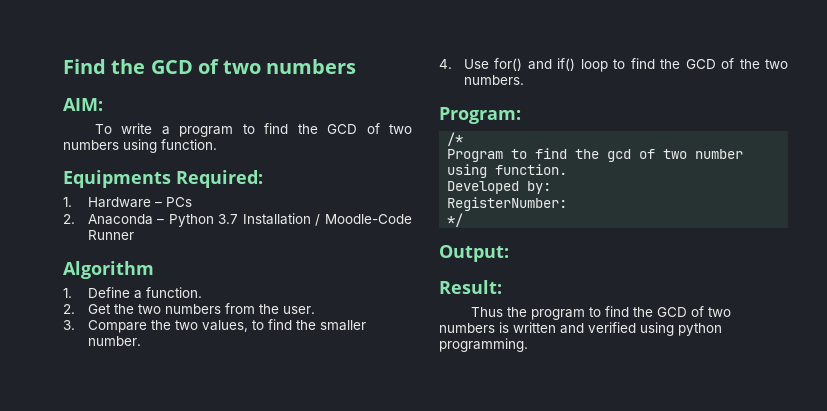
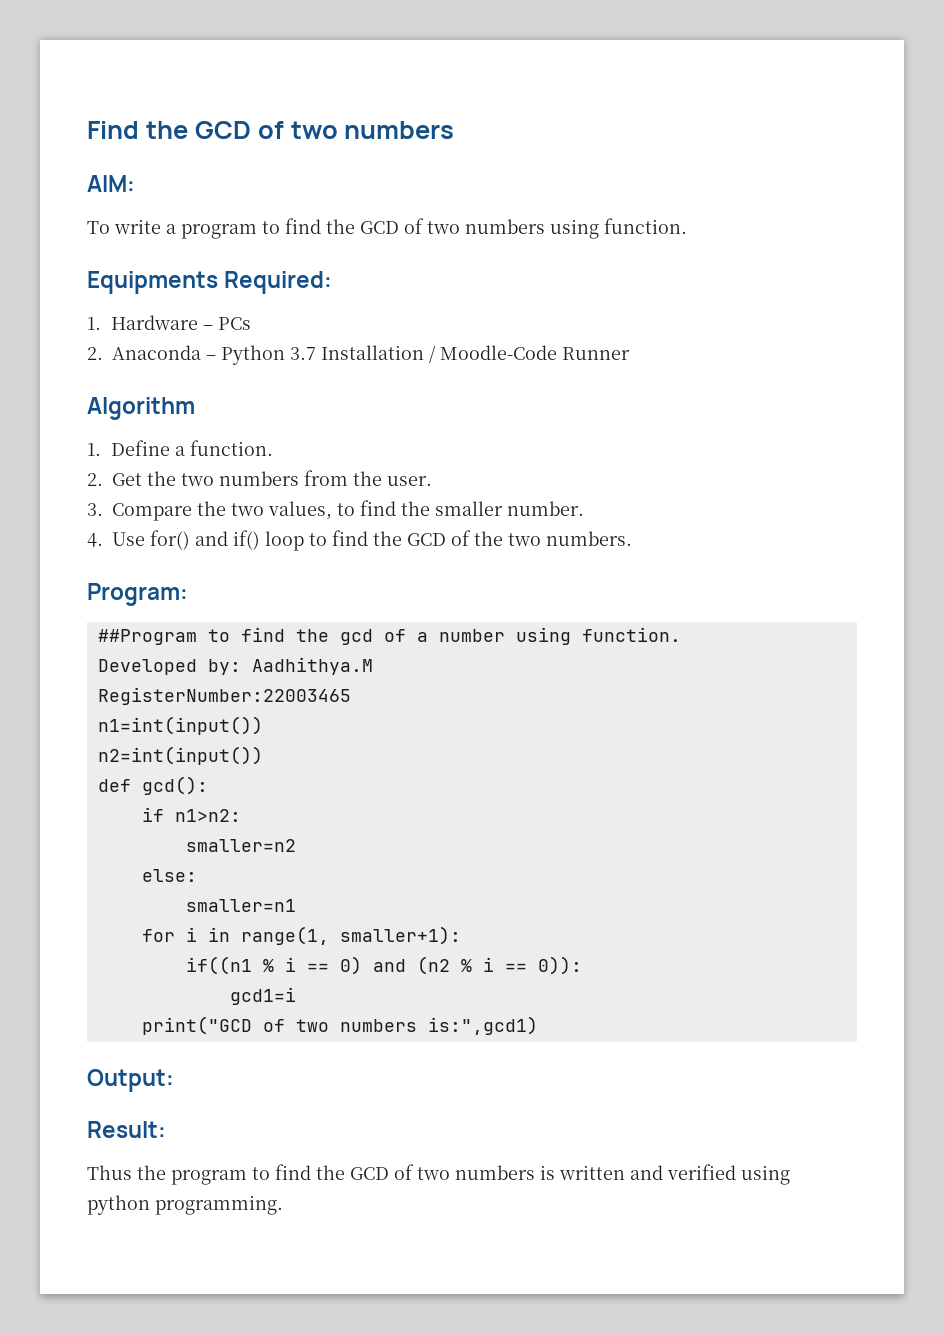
[447,132,464,146] [447,149,504,162] /* // Program -> [97,629,197,645] ##Program
[663,149,688,159] two -> [416,632,428,642] a
[447,197,568,211] [447,213,464,227] // RegisterNumber: // */ -> [251,657,373,675] [97,687,351,705] [97,716,263,735] [97,746,263,765] [97,776,208,795] [141,807,241,822] [185,839,296,852] [141,869,197,882] [185,899,296,912] [141,926,461,945] [185,956,582,975] [229,987,296,1005] [141,1016,538,1035] Aadhithya.M // RegisterNumber:22003465 // n1=int(input()) // n2=int(input()) // def gcd(): // if n1>n2: // smaller=n2 // else: // smaller=n1 // for i in range(1, smaller+1): // if((n1 % i == 0) and (n2 % i == 0)): // gcd1=i // print("GCD of two numbers is:",gcd1)

